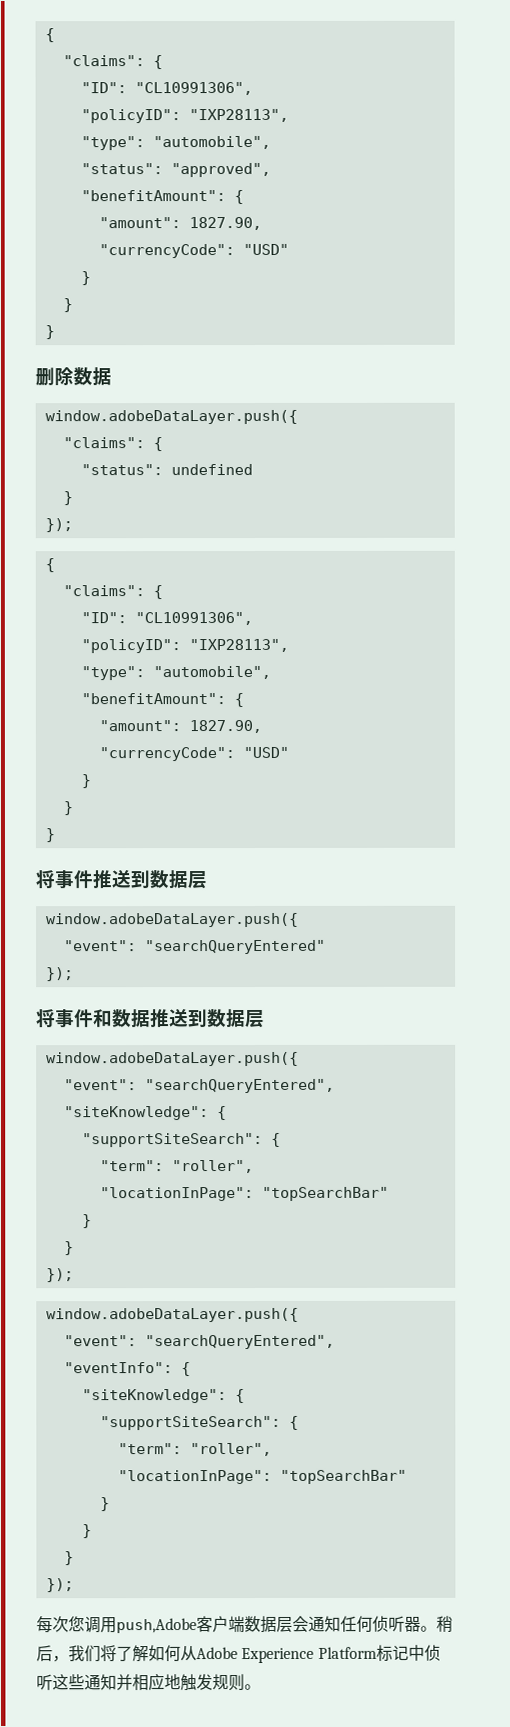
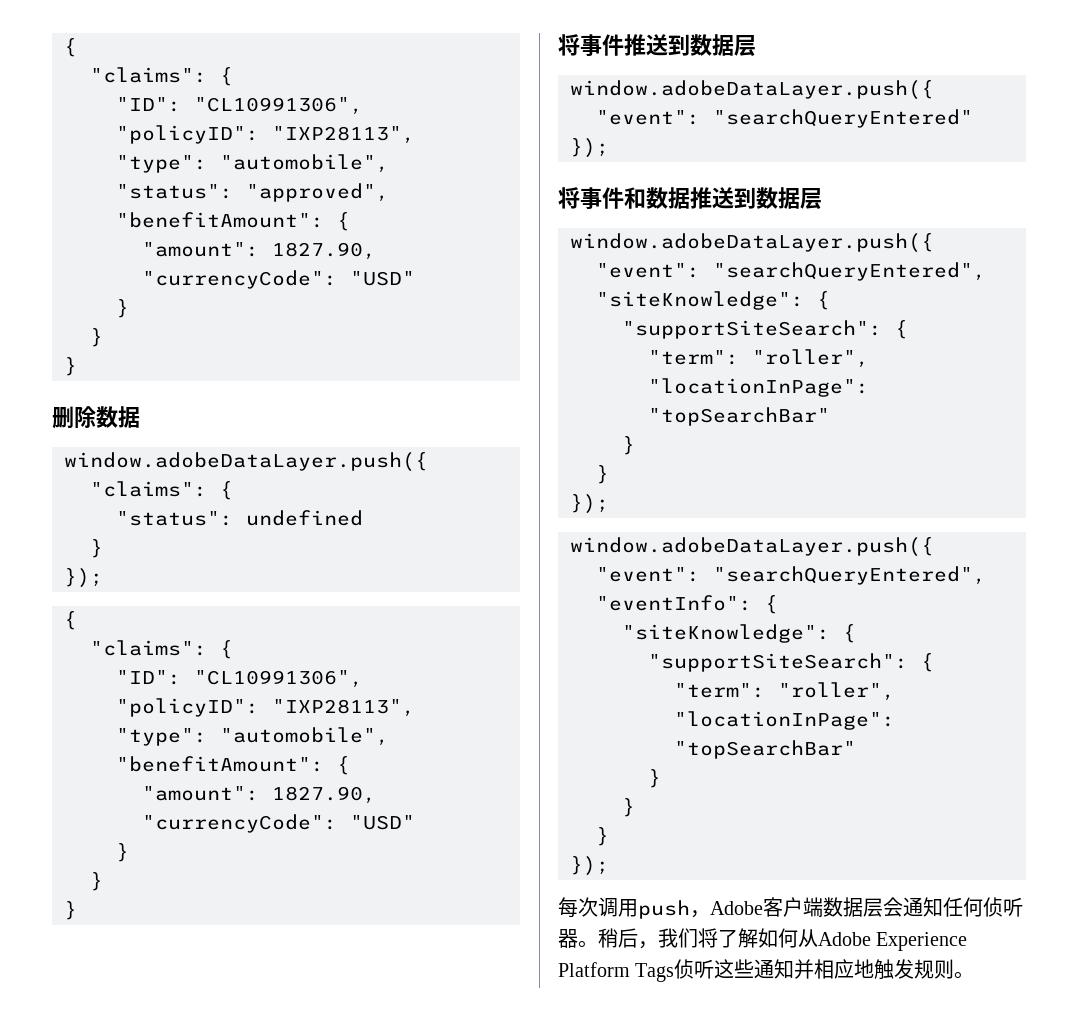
[68,1616,197,1634] 您调用push,Adobe -> [598,897,763,919] 调用push，Adobe
[375,1644,425,1662] 标记中 -> [635,963,675,982] Tags

